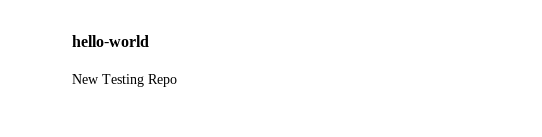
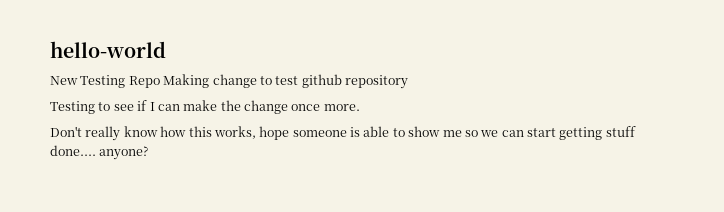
(177, 80) none -> [163,74,408,89] [50,100,360,114] [50,126,636,141] [50,145,149,160] Making change to test github repository // Testing to see if I can make the change once more. // Don't really know how this works, hope someone is able to show me so we can start getting stuff done.... anyone?

